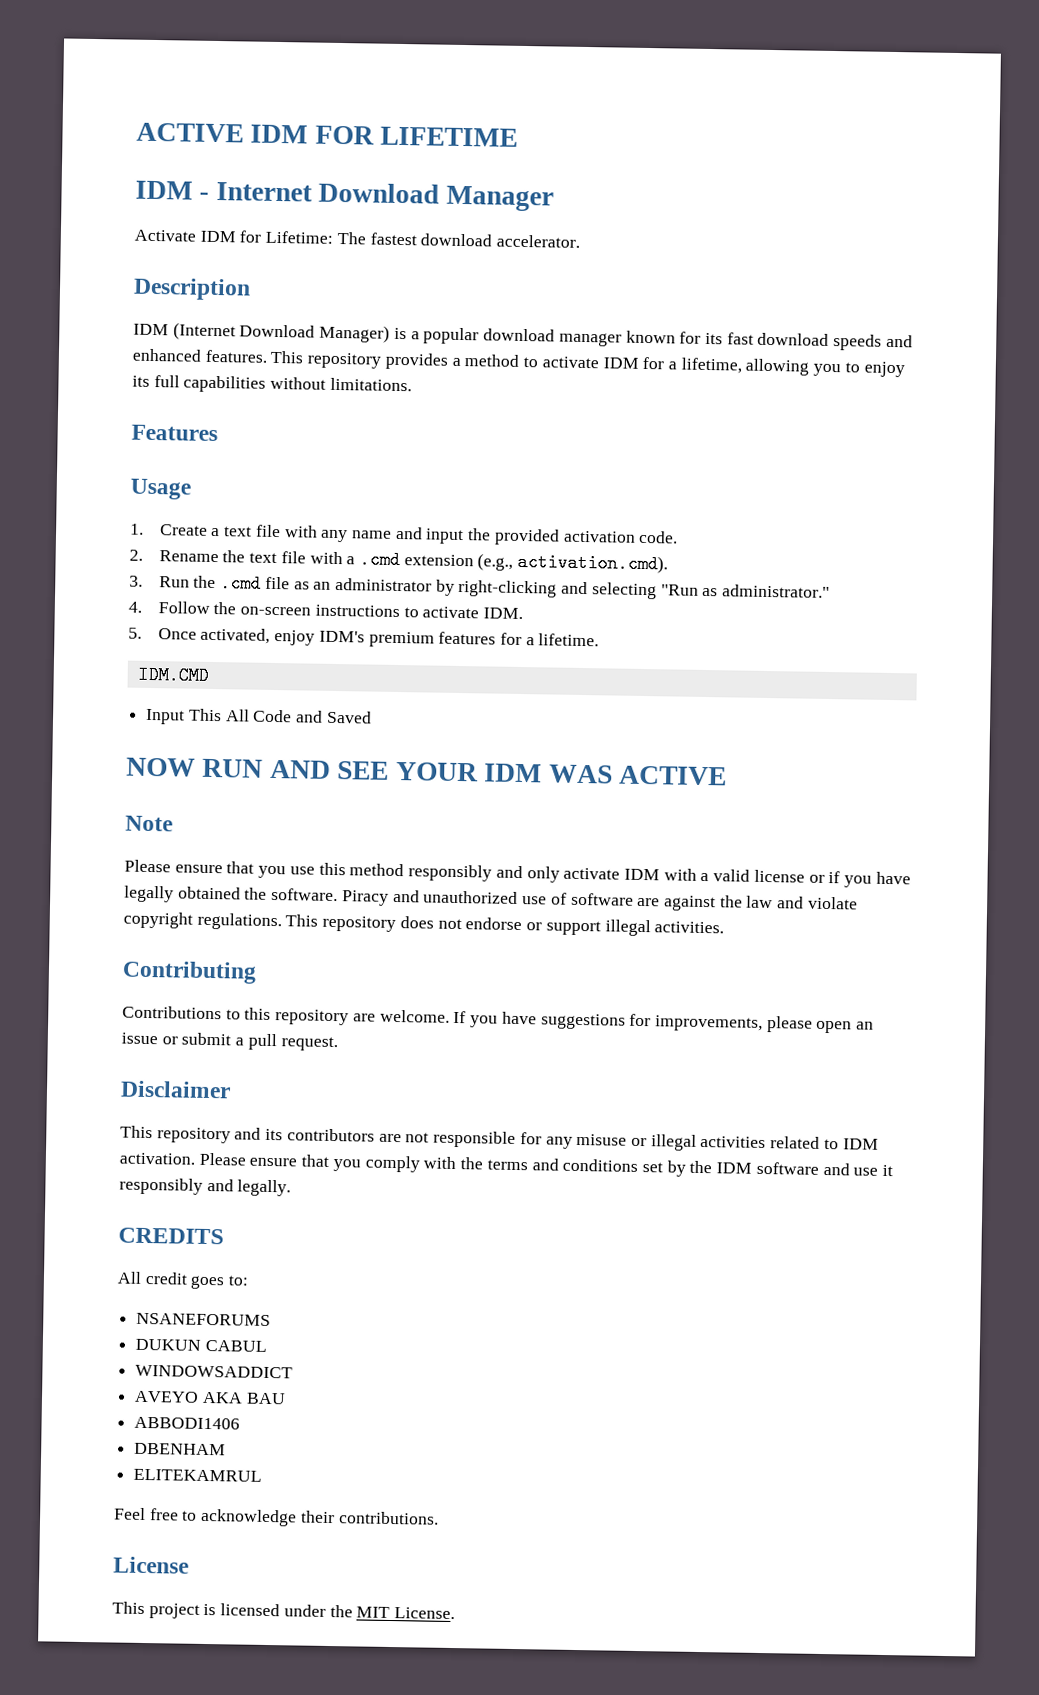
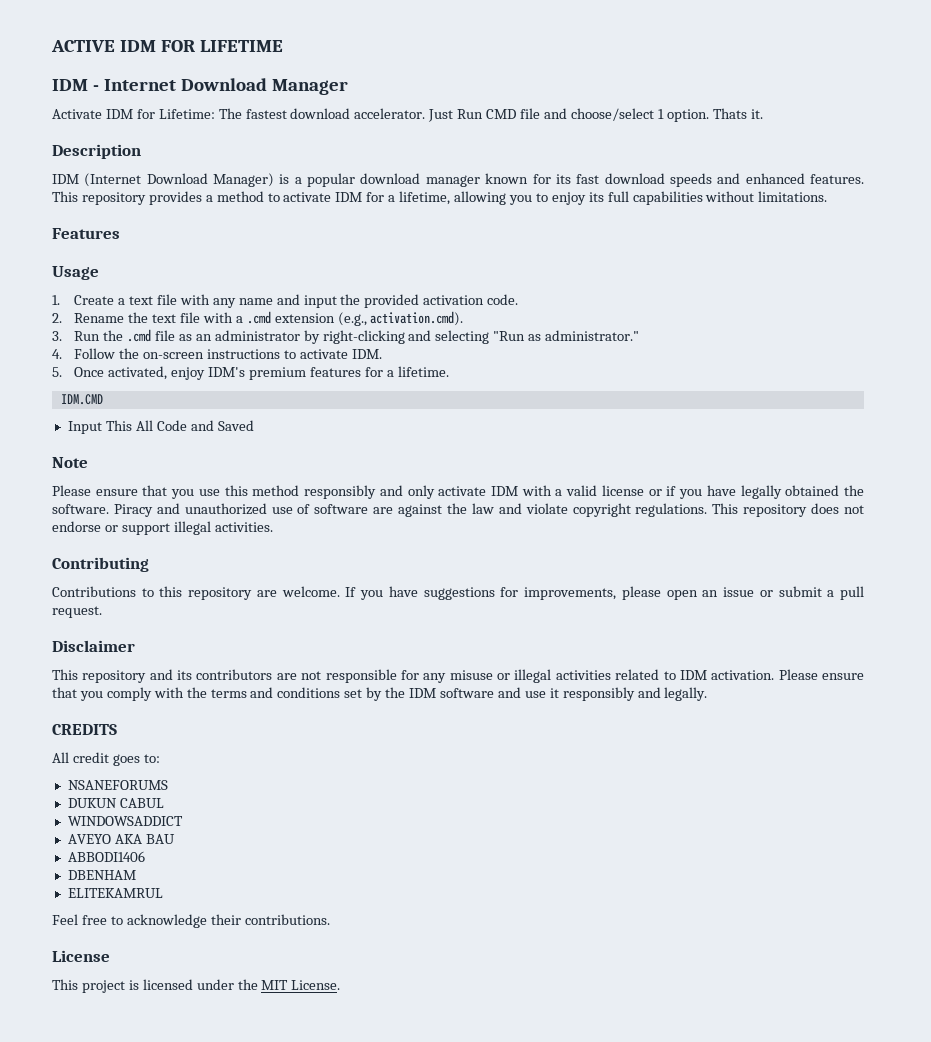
(581, 241) none -> [428,108,763,122] Just Run CMD file and choose/select 1 option. Thats it.
[126,757,727,786] // NOW RUN AND SEE YOUR IDM WAS ACTIVE -> (254, 425) none

